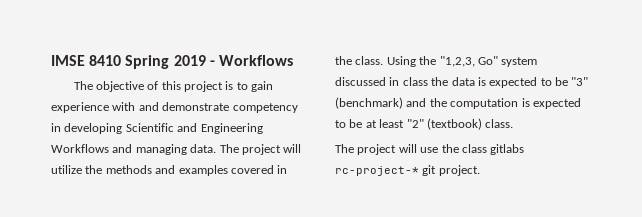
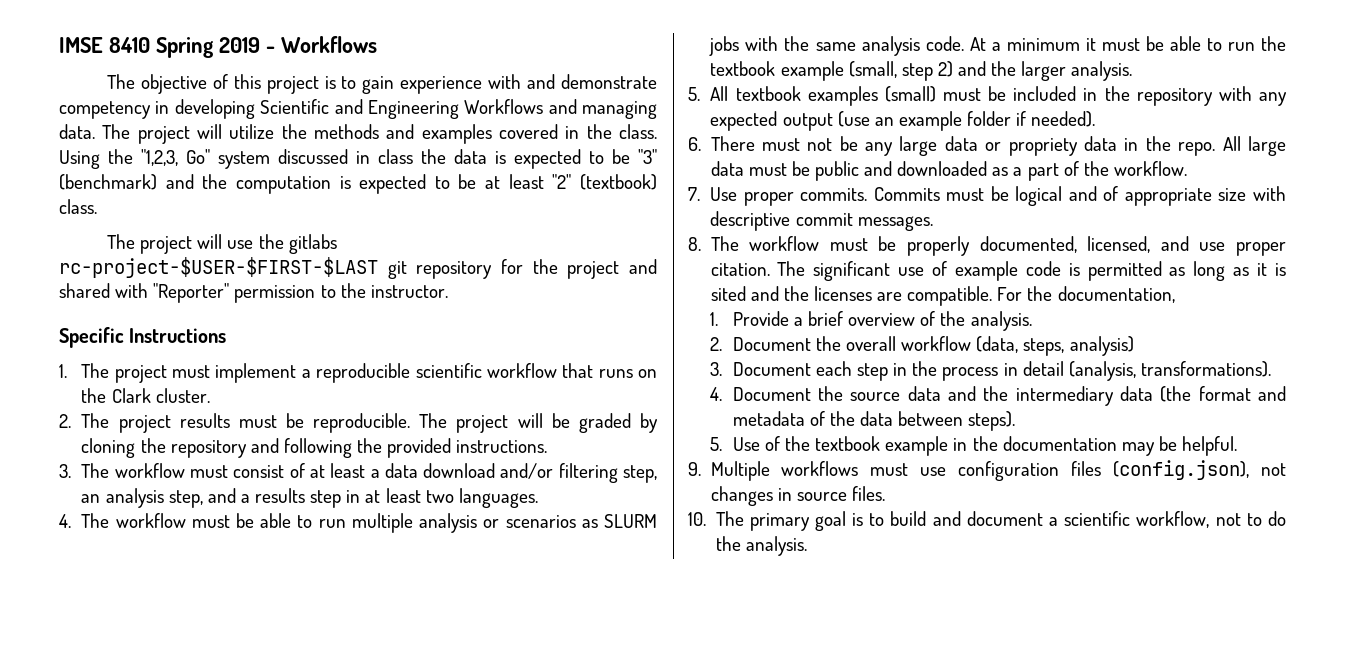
[461,144,525,155] [335,165,480,176] class gitlabs rc-project-* git project. -> [288,234,337,254] [59,257,658,279] [59,283,448,303] [59,327,227,348] [59,363,657,383] [81,388,210,403] [59,413,658,433] [81,438,548,458] [59,463,657,483] [81,488,538,508] [59,513,657,533] [709,36,1286,56] [710,61,1133,81] [688,86,1287,106] [710,111,1096,131] [688,136,1286,156] [710,161,1187,181] [688,186,1286,206] [710,211,933,231] [688,236,1286,256] [710,261,1286,281] [710,286,1175,306] [710,311,1032,331] [710,336,1134,356] [710,361,1271,381] [710,386,1286,406] [732,411,1016,431] [710,436,1238,456] [688,460,1286,481] [710,486,885,506] [688,511,1286,531] [715,536,807,556] gitlabs rc-project-$USER-$FIRST-$LAST git repository for the project and shared with "Reporter" permission to the instructor. // Specific Instructions // 1. The project must implement a reproducible scientific workflow that runs on the Clark cluster. // 2. The project results must be reproducible. The project will be graded by cloning the repository and following the provided instructions. // 3. The workflow must consist of at least a data download and/or filtering step, an analysis step, and a results step in at least two languages. // 4. The workflow must be able to run multiple analysis or scenarios as SLURM jobs with the same analysis code. At a minimum it must be able to run the textbook example (small, step 2) and the larger analysis. // 5. All textbook examples (small) must be included in the repository with any expected output (use an example folder if needed). // 6. There must not be any large data or propriety data in the repo. All large data must be public and downloaded as a part of the workflow. // 7. Use proper commits. Commits must be logical and of appropriate size with descriptive commit messages. // 8. The workflow must be properly documented, licensed, and use proper citation. The significant use of example code is permitted as long as it is sited and the licenses are compatible. For the documentation, // 1. Provide a brief overview of the analysis. // 2. Document the overall workflow (data, steps, analysis) // 3. Document each step in the process in detail (analysis, transformations). // 4. Document the source data and the intermediary data (the format and metadata of the data between steps). // 5. Use of the textbook example in the documentation may be helpful. // 9. Multiple workflows must use configuration files (config.json), not changes in source files. // 10. The primary goal is to build and document a scientific workflow, not to do the analysis.

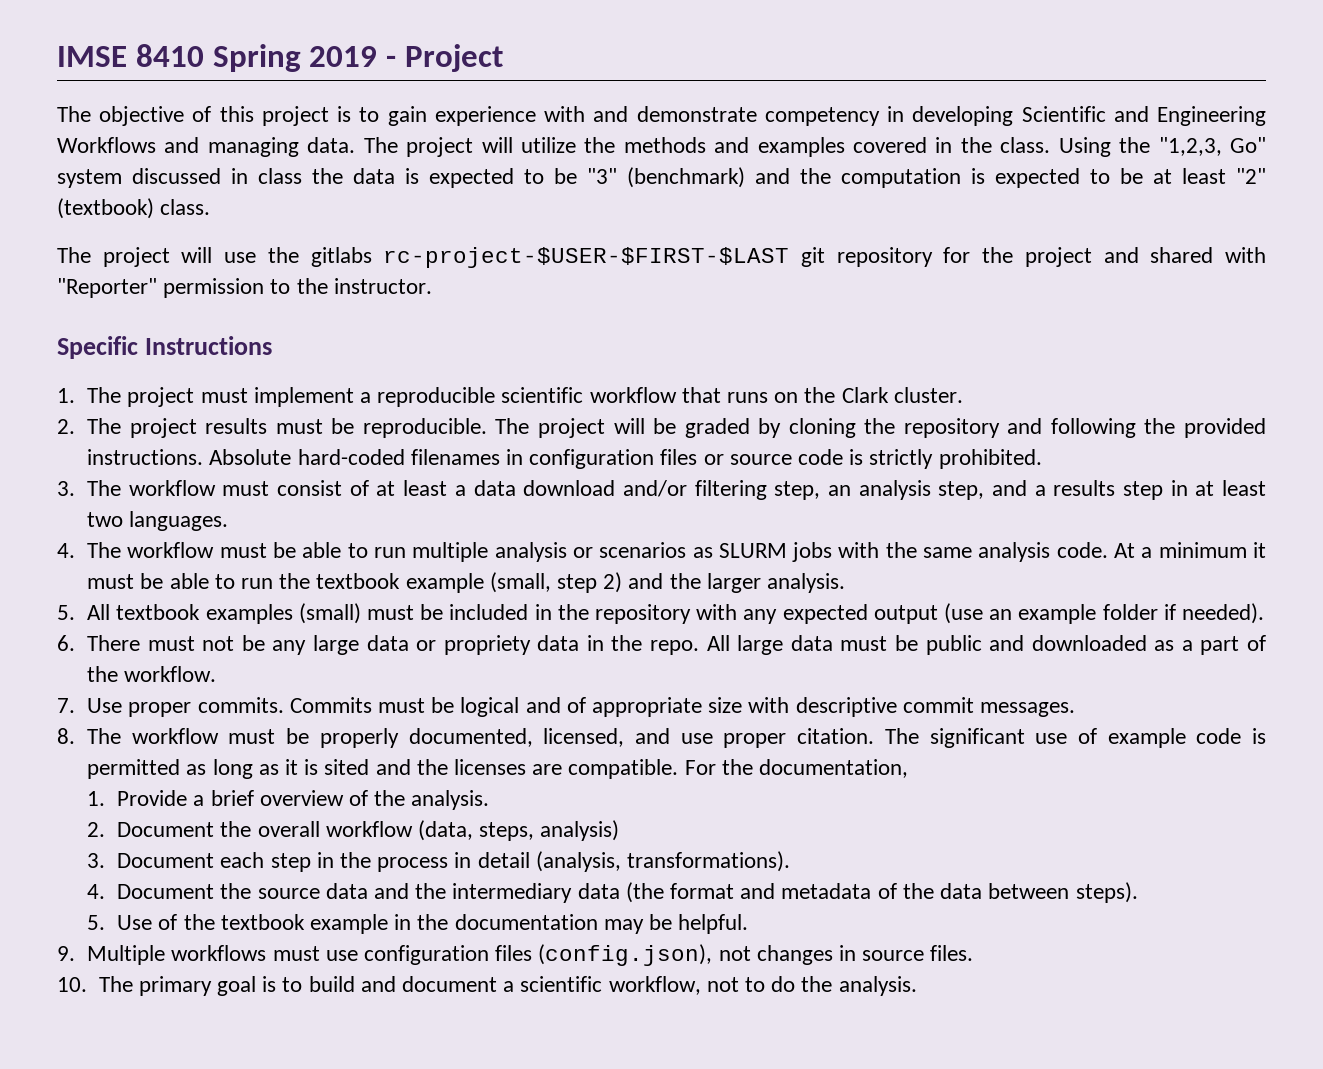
[280,36,377,53] Workflows -> [404,44,503,72] Project
(548, 446) none -> [209,449,1042,469] Absolute hard-coded filenames in configuration files or source code is strictly prohibited.

